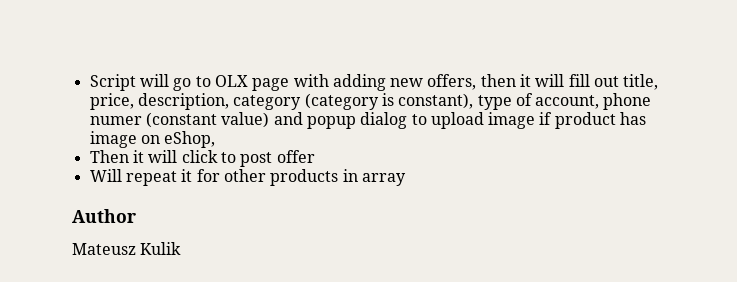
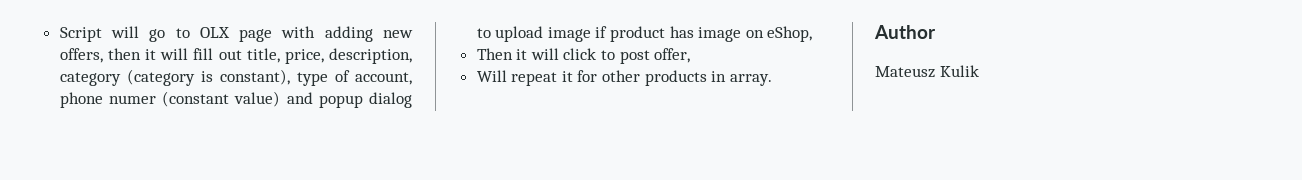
[276,150,315,163] offer -> [654,48,691,63] offer,
[361,173,406,186] array -> [729,74,772,86] array.

